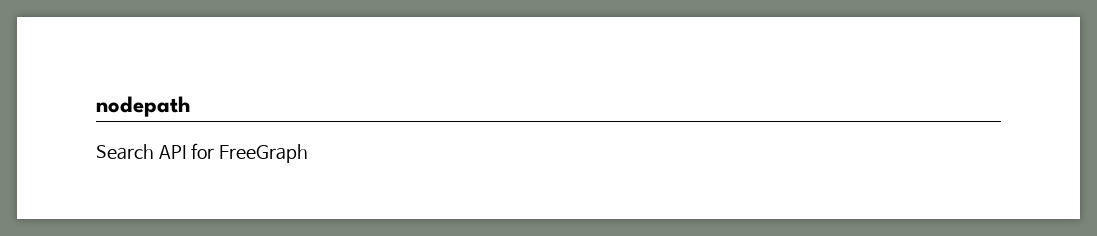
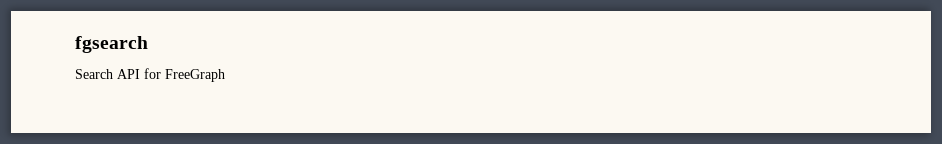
[96,96,190,117] nodepath -> [75,36,148,53] fgsearch

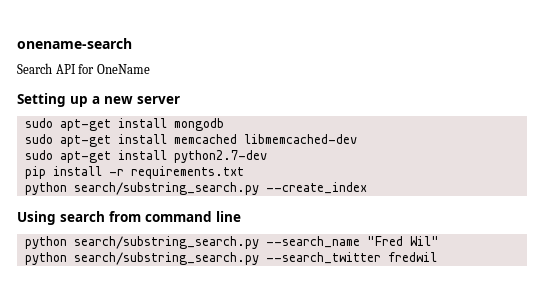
[75,36,148,53] fgsearch -> [17,38,132,49] onename-search
[165,69,225,82] FreeGraph -> [96,64,150,74] [17,93,180,107] [24,118,224,131] [24,134,357,147] [24,150,267,163] [24,166,244,179] [24,182,367,195] [17,211,241,225] [24,236,439,249] [24,252,437,265] OneName // Setting up a new server // sudo apt-get install mongodb // sudo apt-get install memcached libmemcached-dev // sudo apt-get install python2.7-dev // pip install -r requirements.txt // python search/substring_search.py --create_index // Using search from command line // python search/substring_search.py --search_name "Fred Wil" // python search/substring_search.py --search_twitter fredwil

